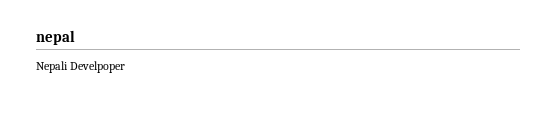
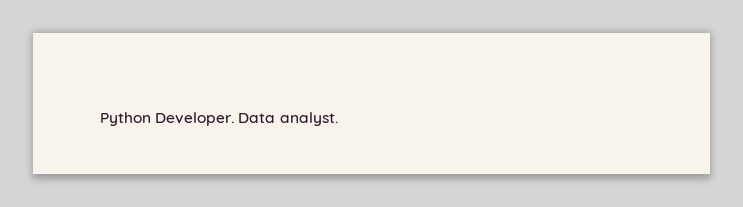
[36,30,75,45] [36,61,126,73] nepal // Nepali Develpoper -> [100,112,338,126] Python Developer. Data analyst.

